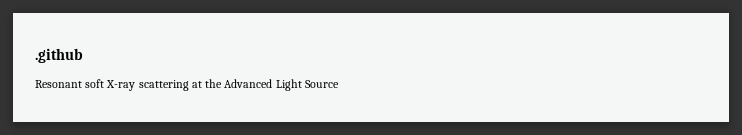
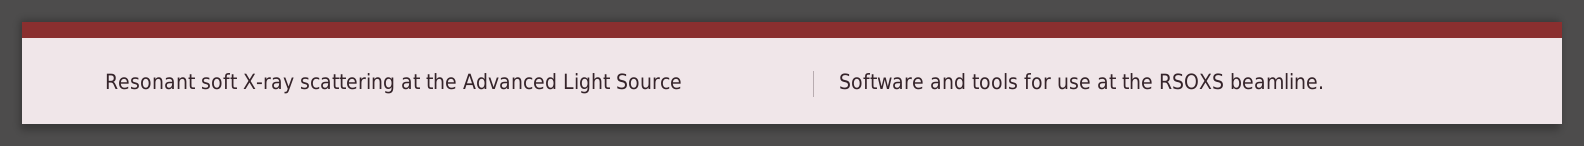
[35,48,83,63] .github // -> (105, 81) none
(339, 84) none -> [839,73,1324,90] // Software and tools for use at the RSOXS beamline.

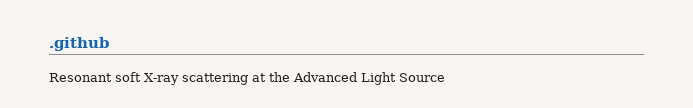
(105, 81) none -> [49,37,109,51] .github //
[839,73,1324,90] // Software and tools for use at the RSOXS beamline. -> (445, 77) none

